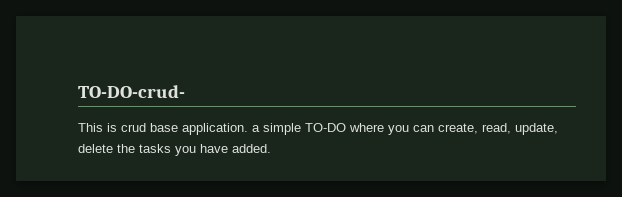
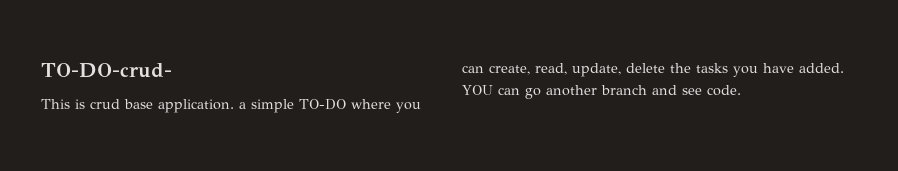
(271, 148) none -> [462,85,741,99] YOU can go another branch and see code.

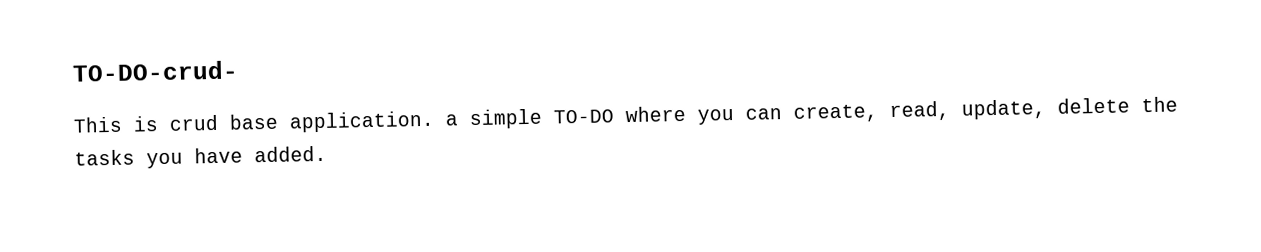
[462,85,741,99] YOU can go another branch and see code. -> (327, 154) none

